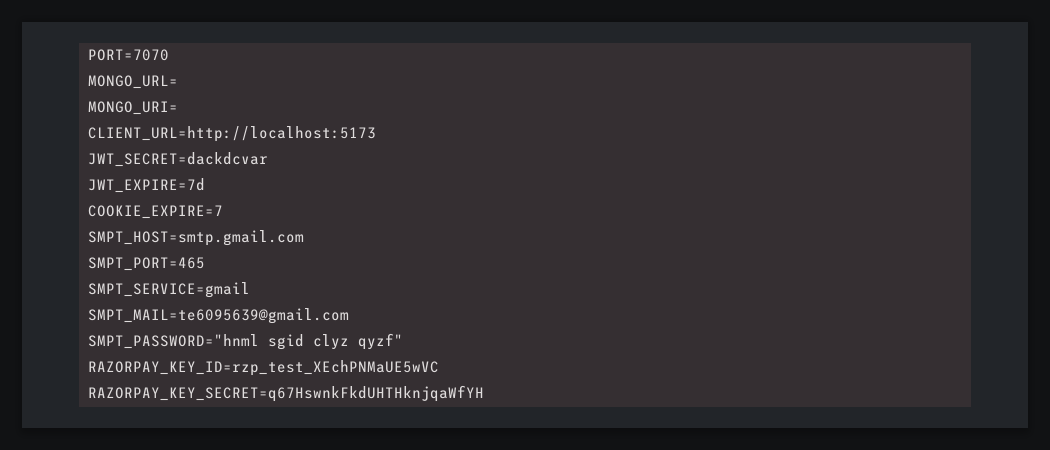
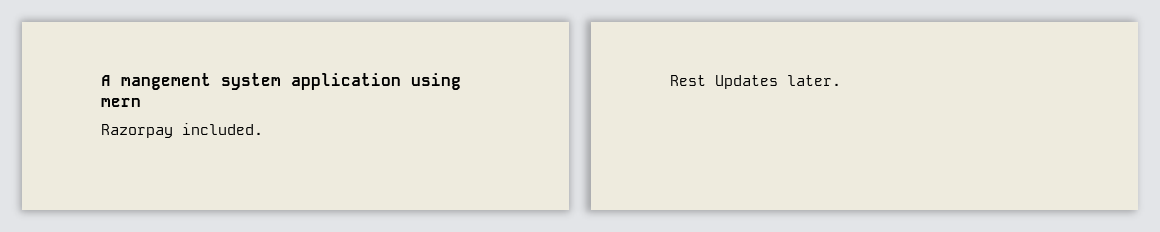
[88,49,170,61] [88,75,179,89] [88,101,179,115] [88,126,377,142] [88,152,269,167] [88,178,206,193] [88,205,224,219] [88,230,305,246] [88,257,206,271] [88,282,251,298] [88,308,350,324] [88,333,404,350] [88,360,440,376] [88,385,485,402] PORT=7070 // MONGO_URL= // MONGO_URI= // CLIENT_URL=http://localhost:5173 // JWT_SECRET=dackdcvar // JWT_EXPIRE=7d // COOKIE_EXPIRE=7 // SMPT_HOST=smtp.gmail.com // SMPT_PORT=465 // SMPT_SERVICE=gmail // SMPT_MAIL=te6095639@gmail.com // SMPT_PASSWORD="hnml sgid clyz qyzf" // RAZORPAY_KEY_ID=rzp_test_XEchPNMaUE5wVC // RAZORPAY_KEY_SECRET=q67HswnkFkdUHTHknjqaWfYH -> [101,73,461,90] [101,98,141,107] [101,123,263,138] [670,75,841,89] A mangement system application using mern // Razorpay included. // Rest Updates later.

